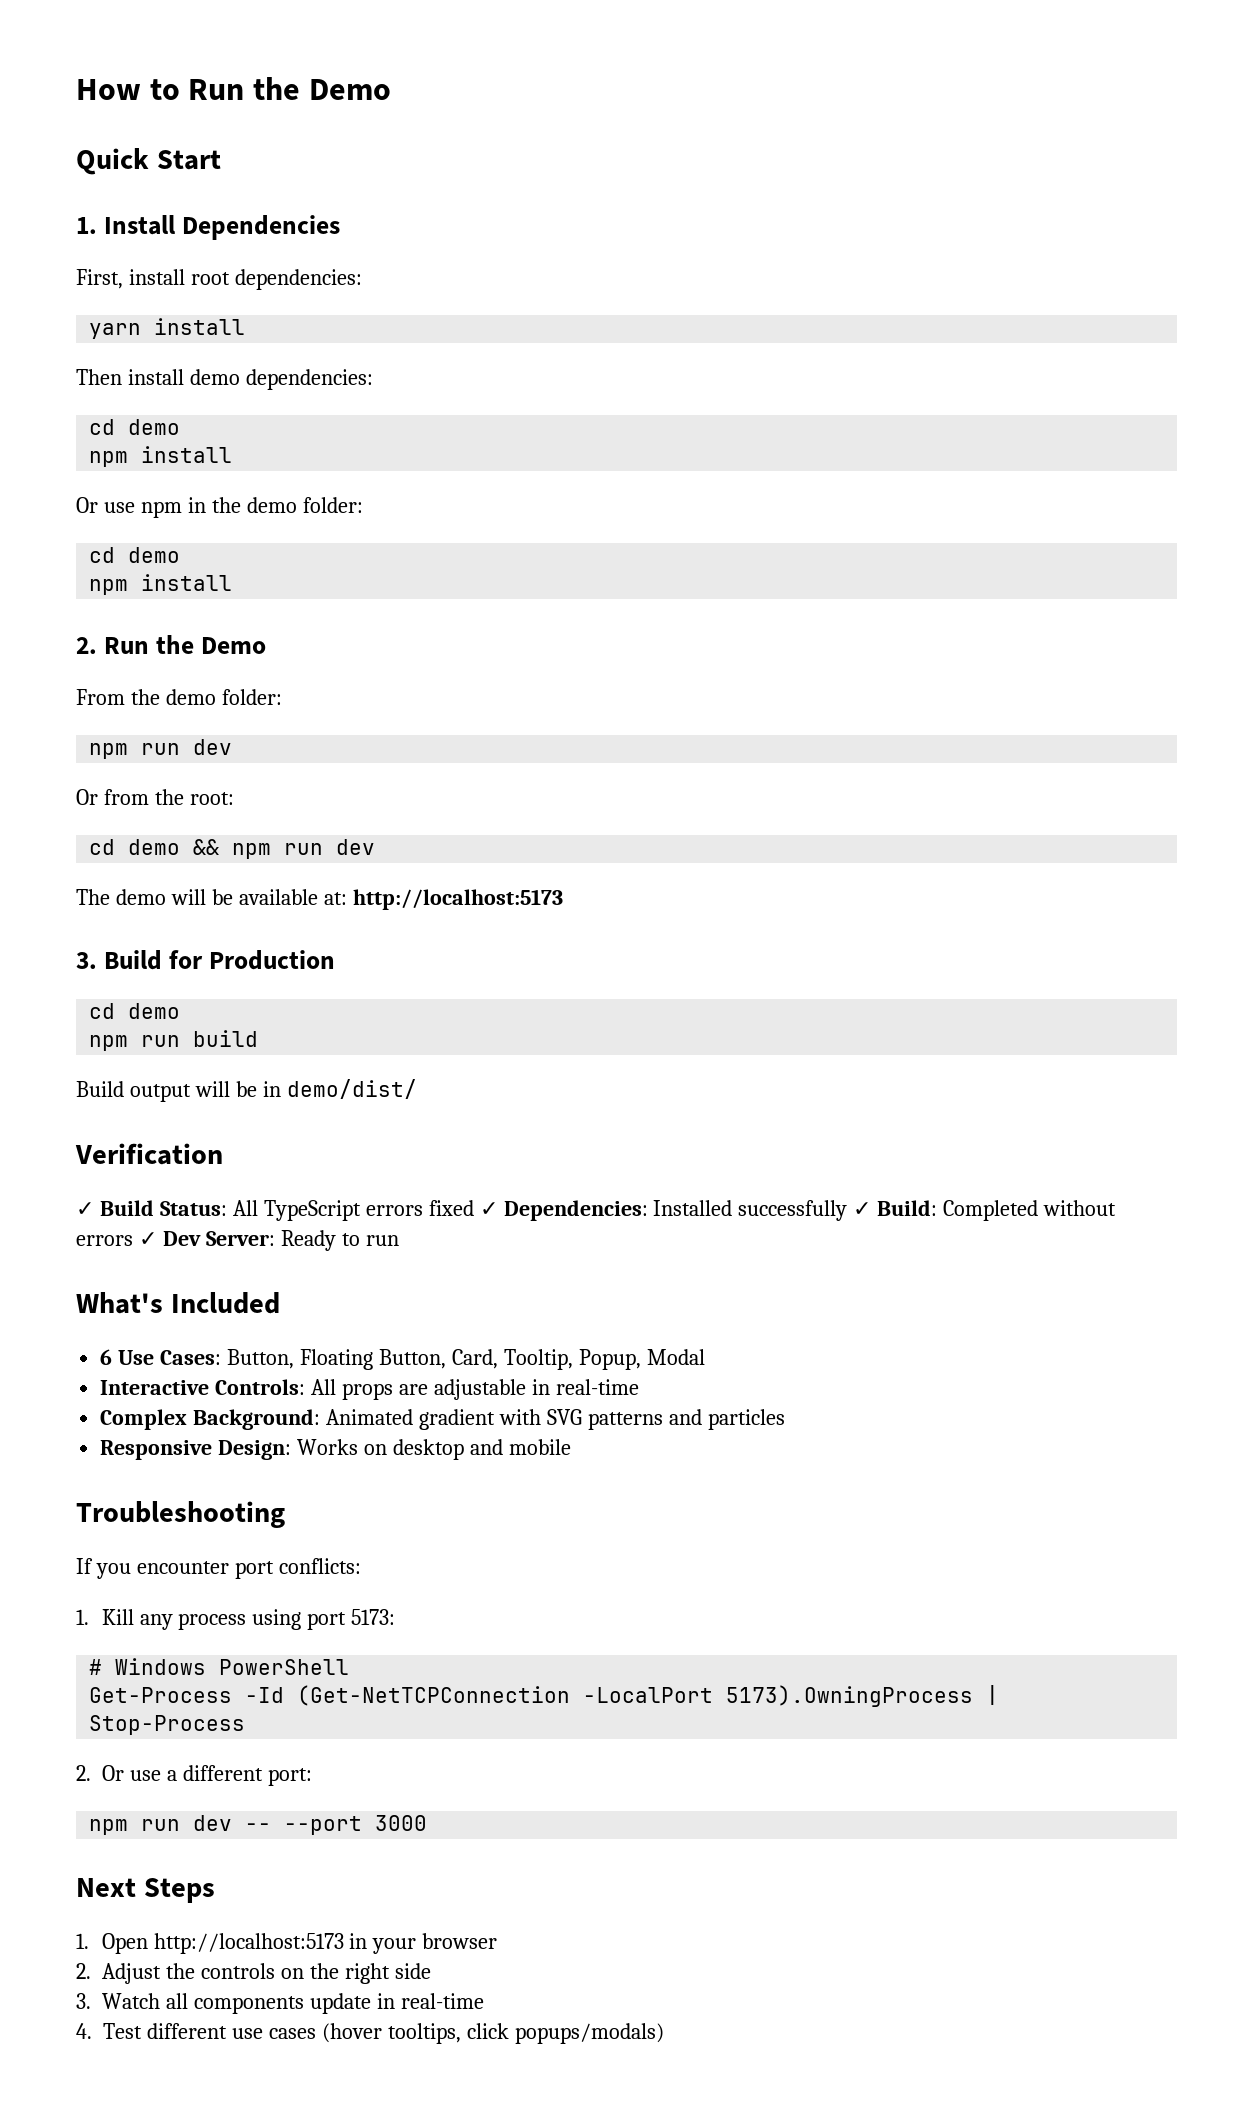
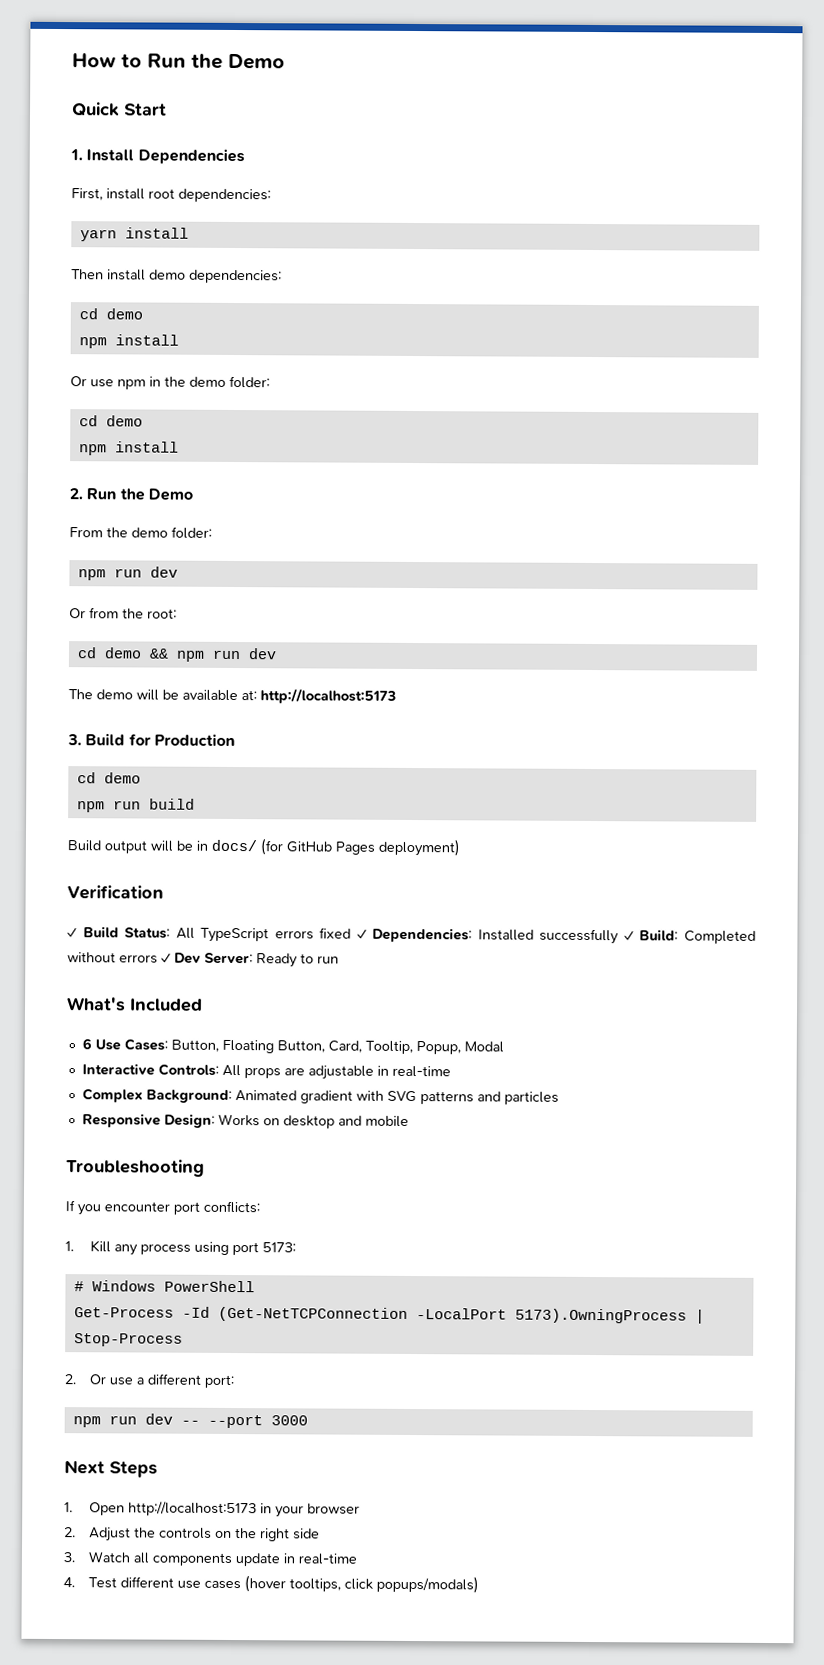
[286,1079,417,1099] demo/dist/ -> [211,838,460,857] docs/ (for GitHub Pages deployment)

